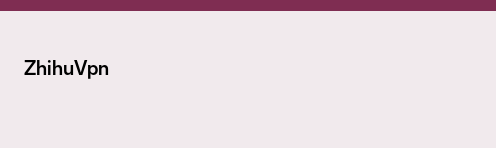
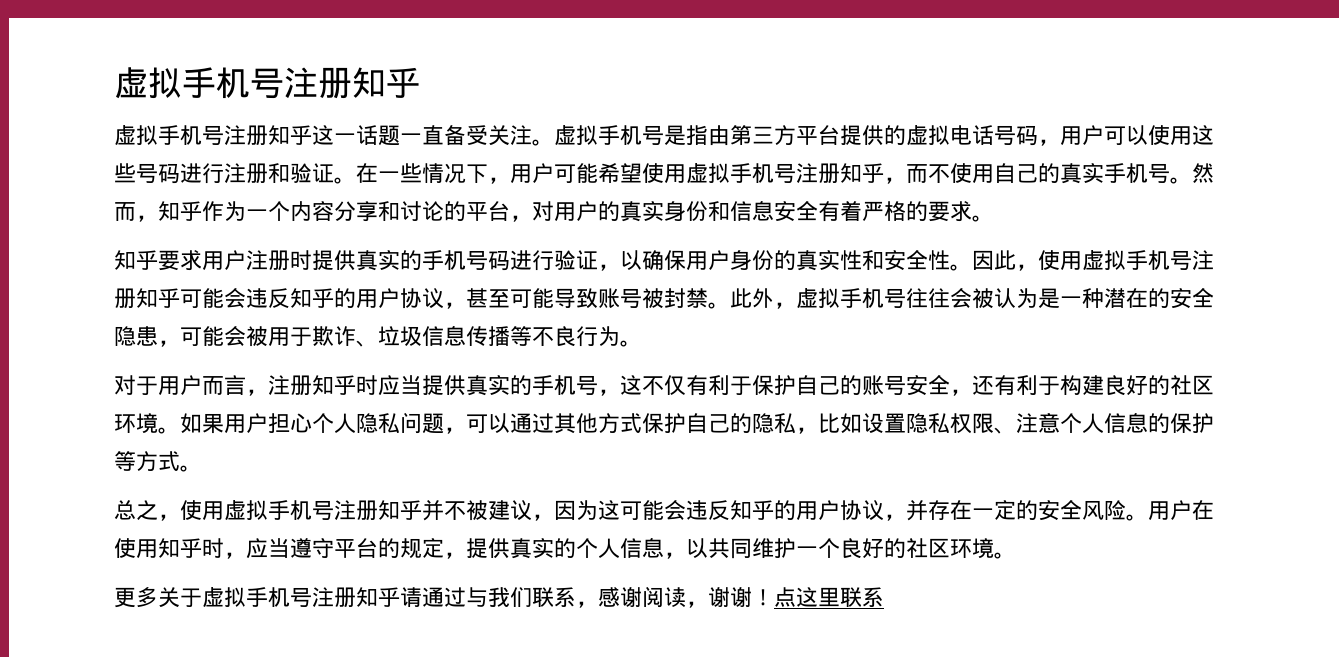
[24,60,109,79] ZhihuVpn -> [114,67,420,99] [114,125,1214,146] [114,163,1214,184] [114,200,994,222] [114,250,1214,271] [114,288,1214,309] [114,325,642,347] [114,375,1214,396] [114,412,1214,434] [114,451,202,472] [114,500,1214,521] [114,537,1016,559] [114,586,884,608] 虚拟手机号注册知乎 // 虚拟手机号注册知乎这一话题一直备受关注。虚拟手机号是指由第三方平台提供的虚拟电话号码，用户可以使用这些号码进行注册和验证。在一些情况下，用户可能希望使用虚拟手机号注册知乎，而不使用自己的真实手机号。然而，知乎作为一个内容分享和讨论的平台，对用户的真实身份和信息安全有着严格的要求。 // 知乎要求用户注册时提供真实的手机号码进行验证，以确保用户身份的真实性和安全性。因此，使用虚拟手机号注册知乎可能会违反知乎的用户协议，甚至可能导致账号被封禁。此外，虚拟手机号往往会被认为是一种潜在的安全隐患，可能会被用于欺诈、垃圾信息传播等不良行为。 // 对于用户而言，注册知乎时应当提供真实的手机号，这不仅有利于保护自己的账号安全，还有利于构建良好的社区环境。如果用户担心个人隐私问题，可以通过其他方式保护自己的隐私，比如设置隐私权限、注意个人信息的保护等方式。 // 总之，使用虚拟手机号注册知乎并不被建议，因为这可能会违反知乎的用户协议，并存在一定的安全风险。用户在使用知乎时，应当遵守平台的规定，提供真实的个人信息，以共同维护一个良好的社区环境。 // 更多关于虚拟手机号注册知乎请通过与我们联系，感谢阅读，谢谢！点这里联系

